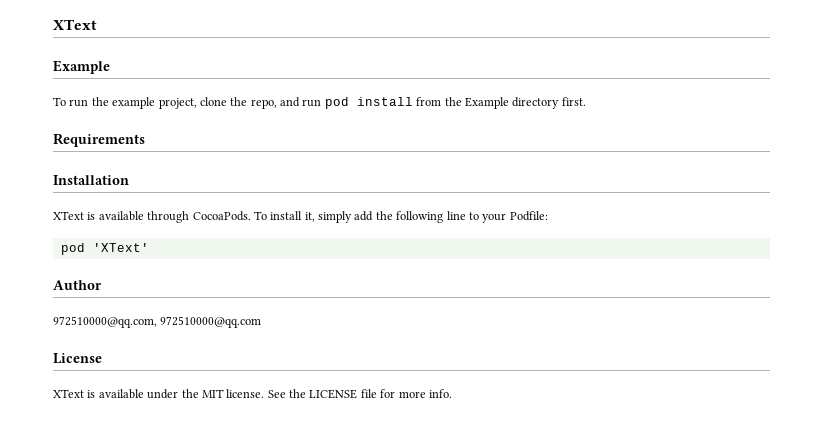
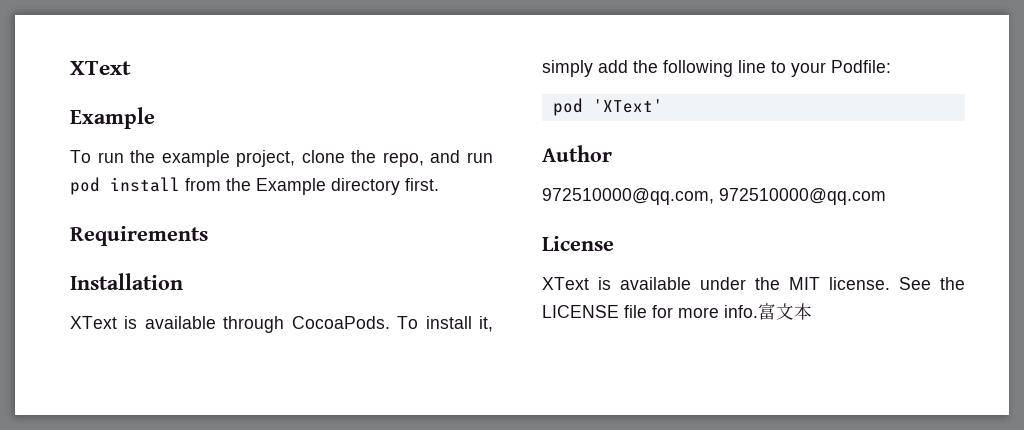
(452, 393) none -> [758,303,812,320] 富文本

